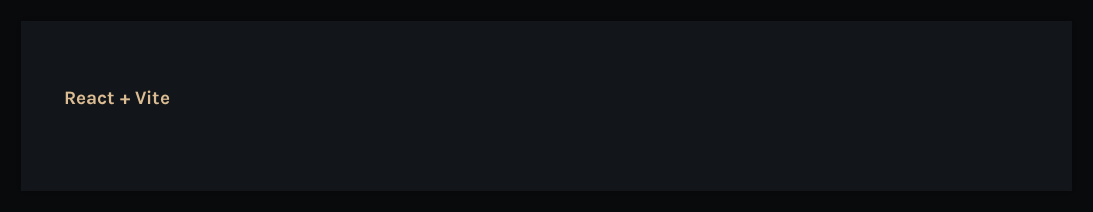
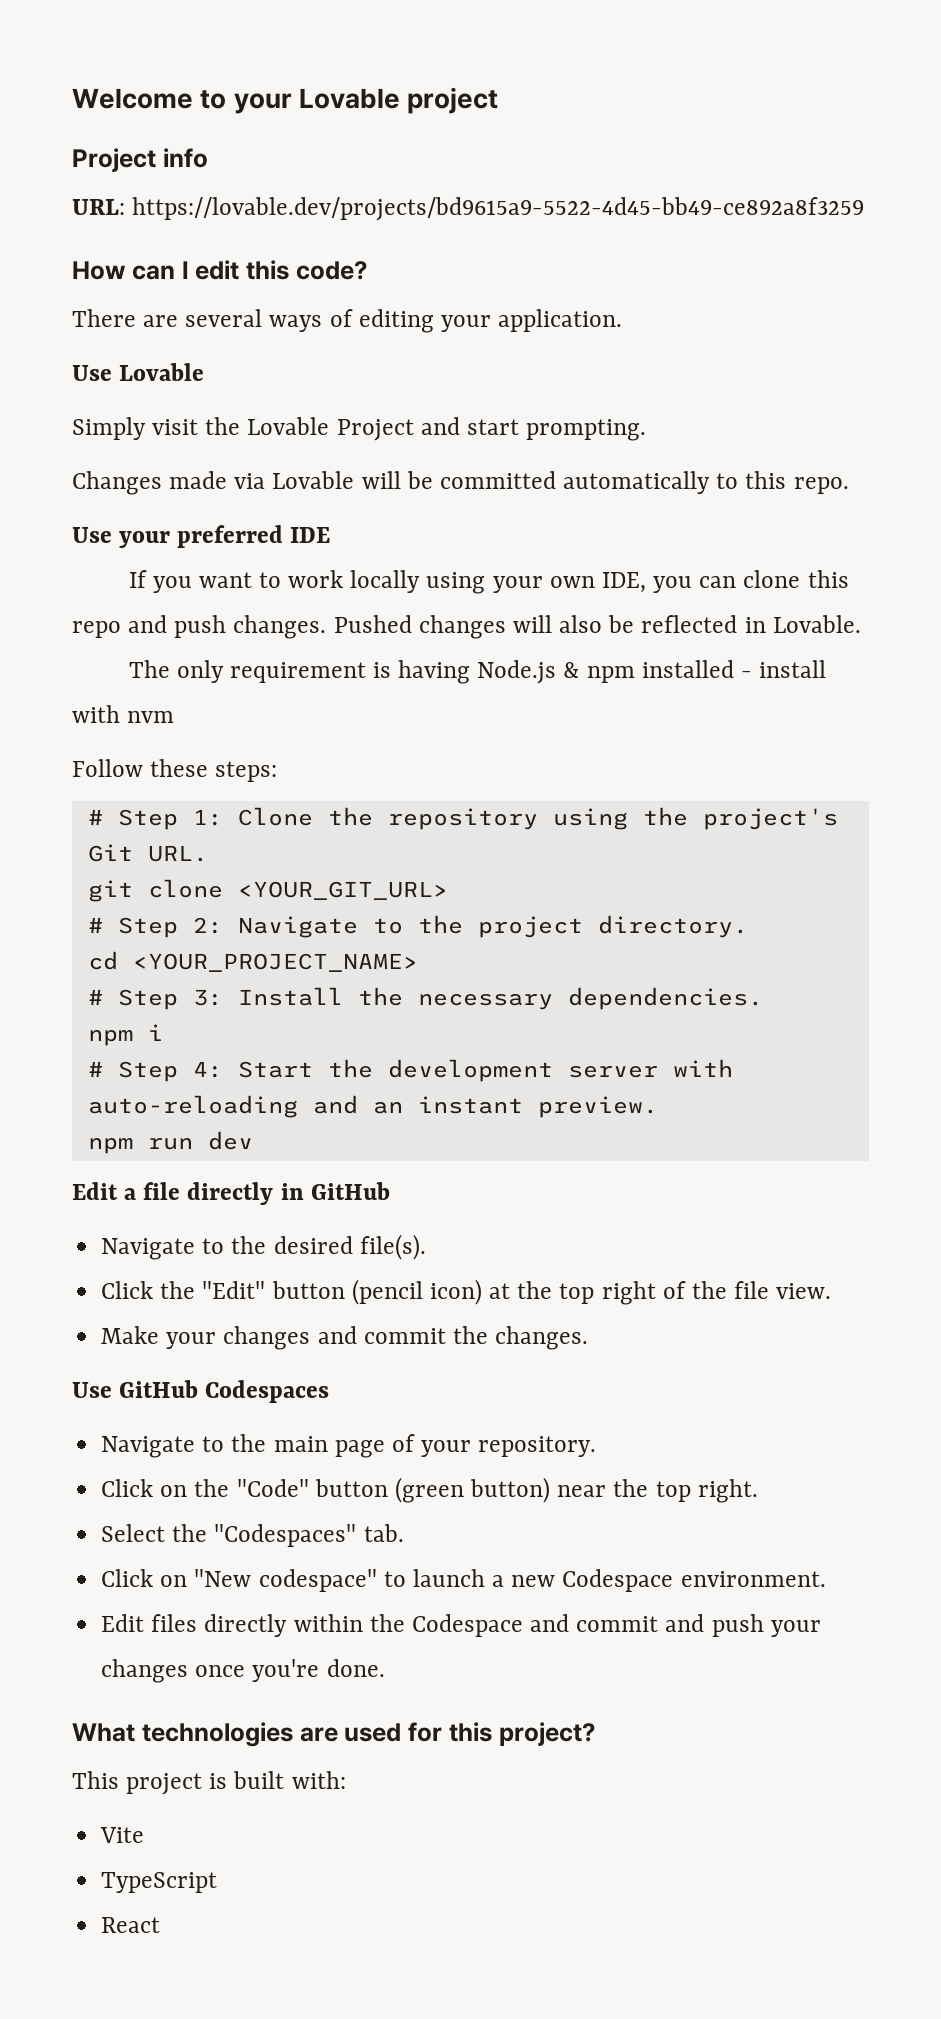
[64,90,171,105] React + Vite -> [72,87,499,114] [72,148,208,172] [72,197,865,221] [72,260,367,280] [72,309,623,333] [72,363,205,381] [72,417,647,441] [72,471,849,495] [72,525,331,548] [128,570,849,594] [72,615,861,639] [128,660,827,684] [72,705,175,723] [72,759,278,782] [87,807,838,830] [87,844,208,862] [87,879,448,902] [87,915,748,938] [87,951,418,972] [87,987,763,1010] [87,1024,163,1046] [87,1059,733,1082] [87,1095,658,1118] [87,1131,253,1154] [72,1182,390,1205] [101,1234,426,1260] [101,1279,832,1305] [101,1326,589,1350] [72,1380,330,1403] [101,1434,597,1458] [101,1477,758,1503] [101,1524,404,1547] [101,1569,826,1592] [101,1614,821,1637] [101,1659,385,1683] [72,1722,595,1747] [72,1771,346,1795] [100,1827,145,1843] [101,1872,218,1893] [101,1917,161,1933] Welcome to your Lovable project // Project info // URL: https://lovable.dev/projects/bd9615a9-5522-4d45-bb49-ce892a8f3259 // How can I edit this code? // There are several ways of editing your application. // Use Lovable // Simply visit the Lovable Project and start prompting. // Changes made via Lovable will be committed automatically to this repo. // Use your preferred IDE // If you want to work locally using your own IDE, you can clone this repo and push changes. Pushed changes will also be reflected in Lovable. // The only requirement is having Node.js & npm installed - install with nvm // Follow these steps: // # Step 1: Clone the repository using the project's Git URL. // git clone <YOUR_GIT_URL> // # Step 2: Navigate to the project directory. // cd <YOUR_PROJECT_NAME> // # Step 3: Install the necessary dependencies. // npm i // # Step 4: Start the development server with auto-reloading and an instant preview. // npm run dev // Edit a file directly in GitHub // Navigate to the desired file(s). // Click the "Edit" button (pencil icon) at the top right of the file view. // Make your changes and commit the changes. // Use GitHub Codespaces // Navigate to the main page of your repository. // Click on the "Code" button (green button) near the top right. // Select the "Codespaces" tab. // Click on "New codespace" to launch a new Codespace environment. // Edit files directly within the Codespace and commit and push your changes once you're done. // What technologies are used for this project? // This project is built with: // Vite // TypeScript // React

